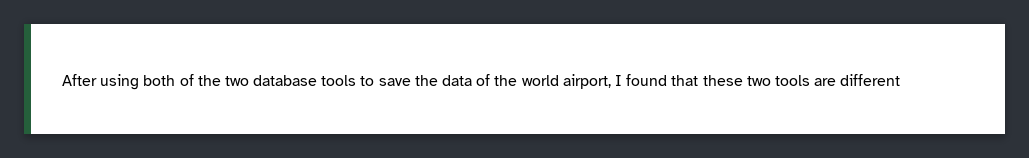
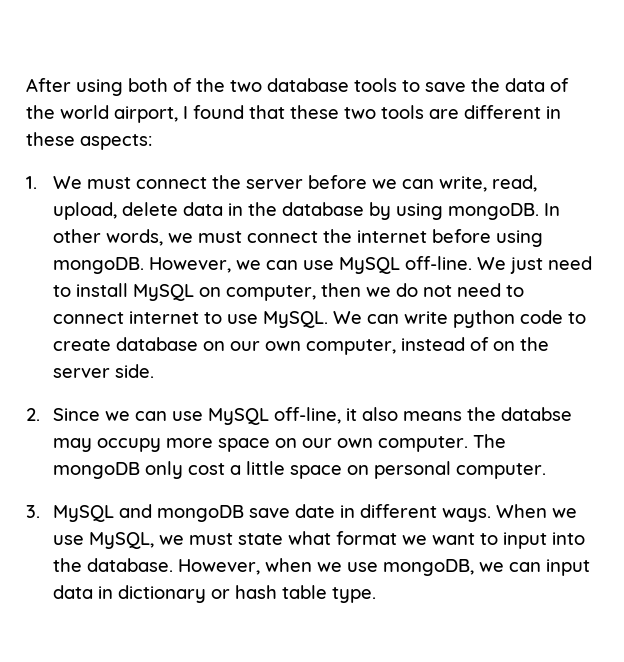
(901, 80) none -> [546,106,561,119] [26,132,152,150] [26,175,538,192] [53,202,561,220] [53,229,544,247] [53,256,593,274] [53,283,525,301] [53,310,587,328] [53,337,550,355] [53,364,155,378] [26,407,573,425] [53,434,507,452] [53,461,547,479] [26,504,578,522] [53,531,586,549] [53,558,591,576] [53,585,377,603] in these aspects: // 1. We must connect the server before we can write, read, upload, delete data in the database by using mongoDB. In other words, we must connect the internet before using mongoDB. However, we can use MySQL off-line. We just need to install MySQL on computer, then we do not need to connect internet to use MySQL. We can write python code to create database on our own computer, instead of on the server side. // 2. Since we can use MySQL off-line, it also means the databse may occupy more space on our own computer. The mongoDB only cost a little space on personal computer. // 3. MySQL and mongoDB save date in different ways. When we use MySQL, we must state what format we want to input into the database. However, when we use mongoDB, we can input data in dictionary or hash table type.

